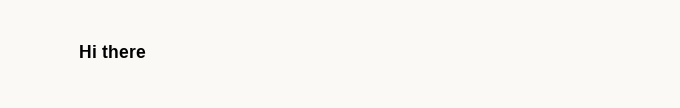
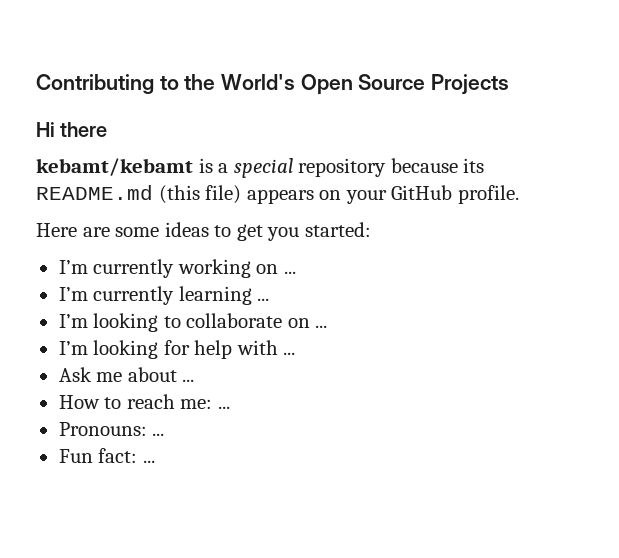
[79,45,146,58] Hi there -> [36,74,510,95] [36,122,108,137] [36,158,485,178] [36,185,519,204] [36,222,371,241] [58,259,296,278] [58,286,270,305] [58,313,328,332] [58,340,296,359] [58,367,195,382] [58,394,230,409] [58,422,165,436] [58,448,155,463] Contributing to the World's Open Source Projects // Hi there // kebamt/kebamt is a special repository because its README.md (this file) appears on your GitHub profile. // Here are some ideas to get you started: // I’m currently working on ... // I’m currently learning ... // I’m looking to collaborate on ... // I’m looking for help with ... // Ask me about ... // How to reach me: ... // Pronouns: ... // Fun fact: ...

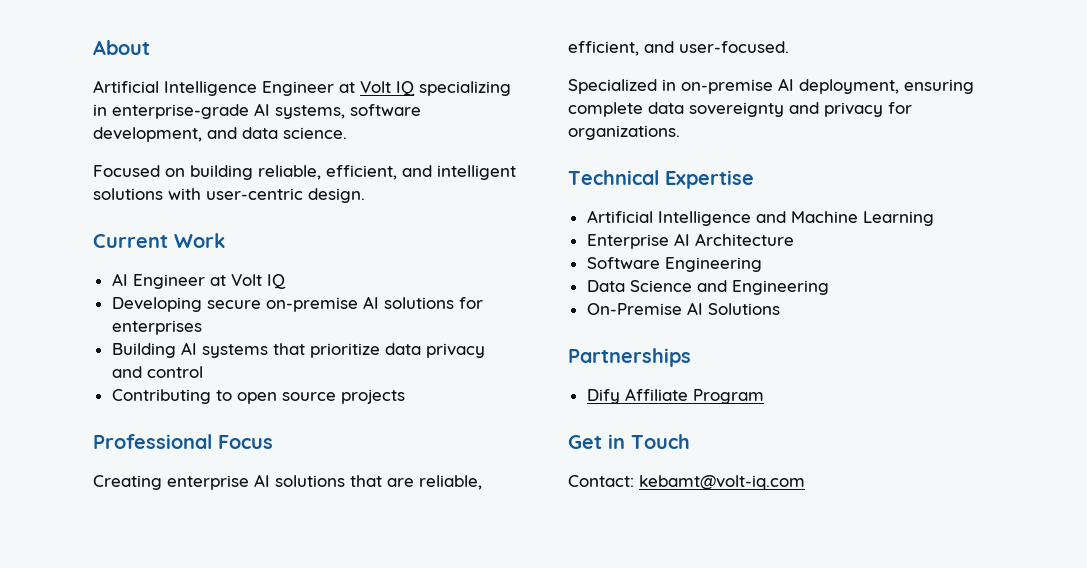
[36,74,510,95] [36,122,108,137] [36,158,485,178] [36,185,519,204] [36,222,371,241] [58,259,296,278] [58,286,270,305] [58,313,328,332] [58,340,296,359] [58,367,195,382] [58,394,230,409] [58,422,165,436] [58,448,155,463] Contributing to the World's Open Source Projects // Hi there // kebamt/kebamt is a special repository because its README.md (this file) appears on your GitHub profile. // Here are some ideas to get you started: // I’m currently working on ... // I’m currently learning ... // I’m looking to collaborate on ... // I’m looking for help with ... // Ask me about ... // How to reach me: ... // Pronouns: ... // Fun fact: ... -> [93,40,150,55] [93,80,511,96] [93,103,421,119] [93,127,347,142] [93,165,516,180] [93,188,365,203] [93,233,225,248] [111,273,286,289] [111,296,483,312] [111,320,202,335] [111,342,485,358] [111,366,203,378] [111,389,405,404] [93,434,273,449] [93,474,482,490] [568,41,789,56] [568,78,974,94] [568,102,912,117] [568,125,680,140] [568,170,754,189] [586,210,934,226] [586,233,794,249] [586,257,762,272] [586,280,829,295] [586,302,780,315] [568,348,691,367] [586,388,764,404] [568,434,690,449] [568,475,805,490] About // Artificial Intelligence Engineer at Volt IQ specializing in enterprise-grade AI systems, software development, and data science. // Focused on building reliable, efficient, and intelligent solutions with user-centric design. // Current Work // AI Engineer at Volt IQ // Developing secure on-premise AI solutions for enterprises // Building AI systems that prioritize data privacy and control // Contributing to open source projects // Professional Focus // Creating enterprise AI solutions that are reliable, efficient, and user-focused. // Specialized in on-premise AI deployment, ensuring complete data sovereignty and privacy for organizations. // Technical Expertise // Artificial Intelligence and Machine Learning // Enterprise AI Architecture // Software Engineering // Data Science and Engineering // On-Premise AI Solutions // Partnerships // Dify Affiliate Program // Get in Touch // Contact: kebamt@volt-iq.com

